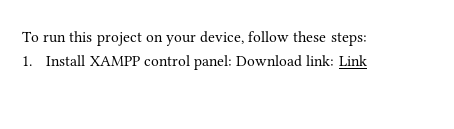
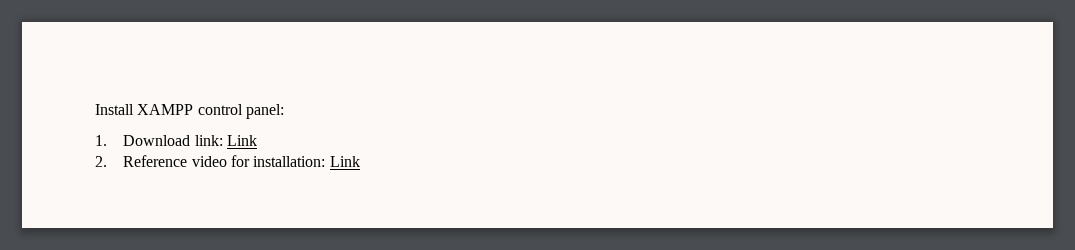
[22,31,367,46] [22,56,32,66] To run this project on your device, follow these steps: // 1. -> (95, 109) none
(233, 62) none -> [95,135,107,146] // 1.
(367, 60) none -> [95,155,360,167] // 2. Reference video for installation: Link

